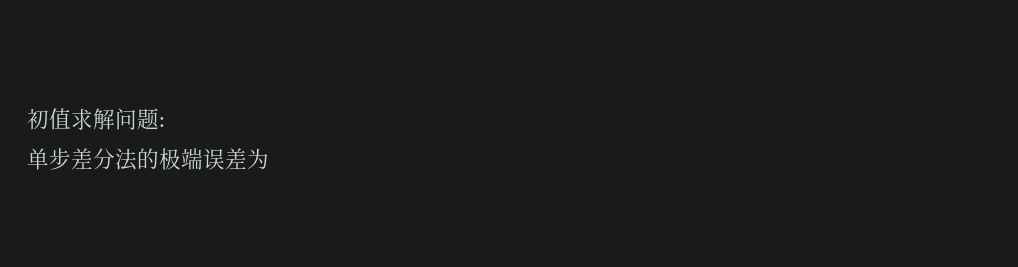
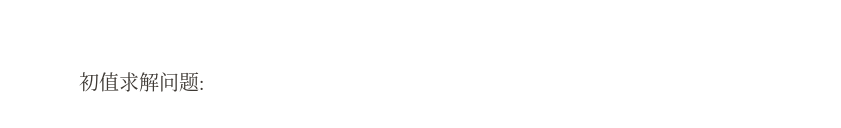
[27,148,269,171] // 单步差分法的极端误差为 -> (204, 85) none

